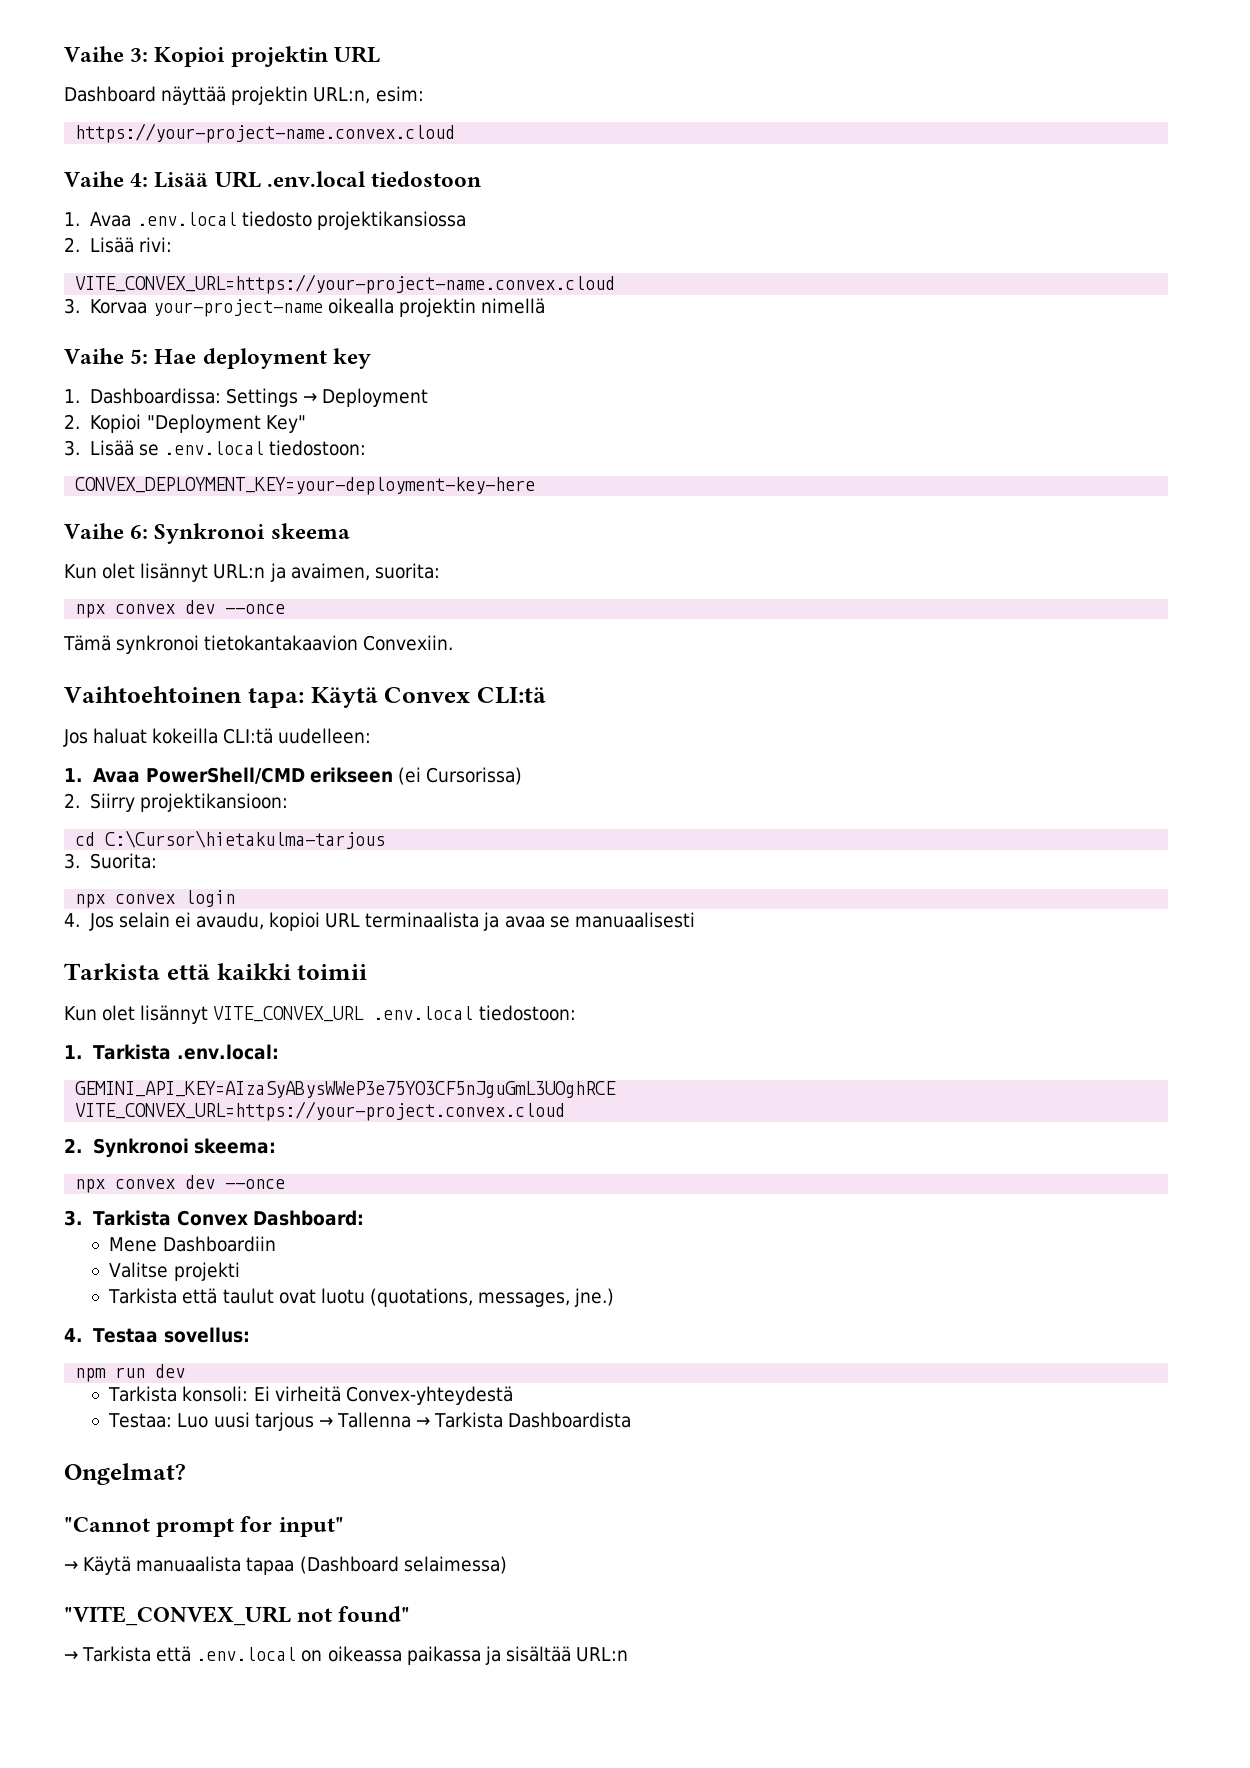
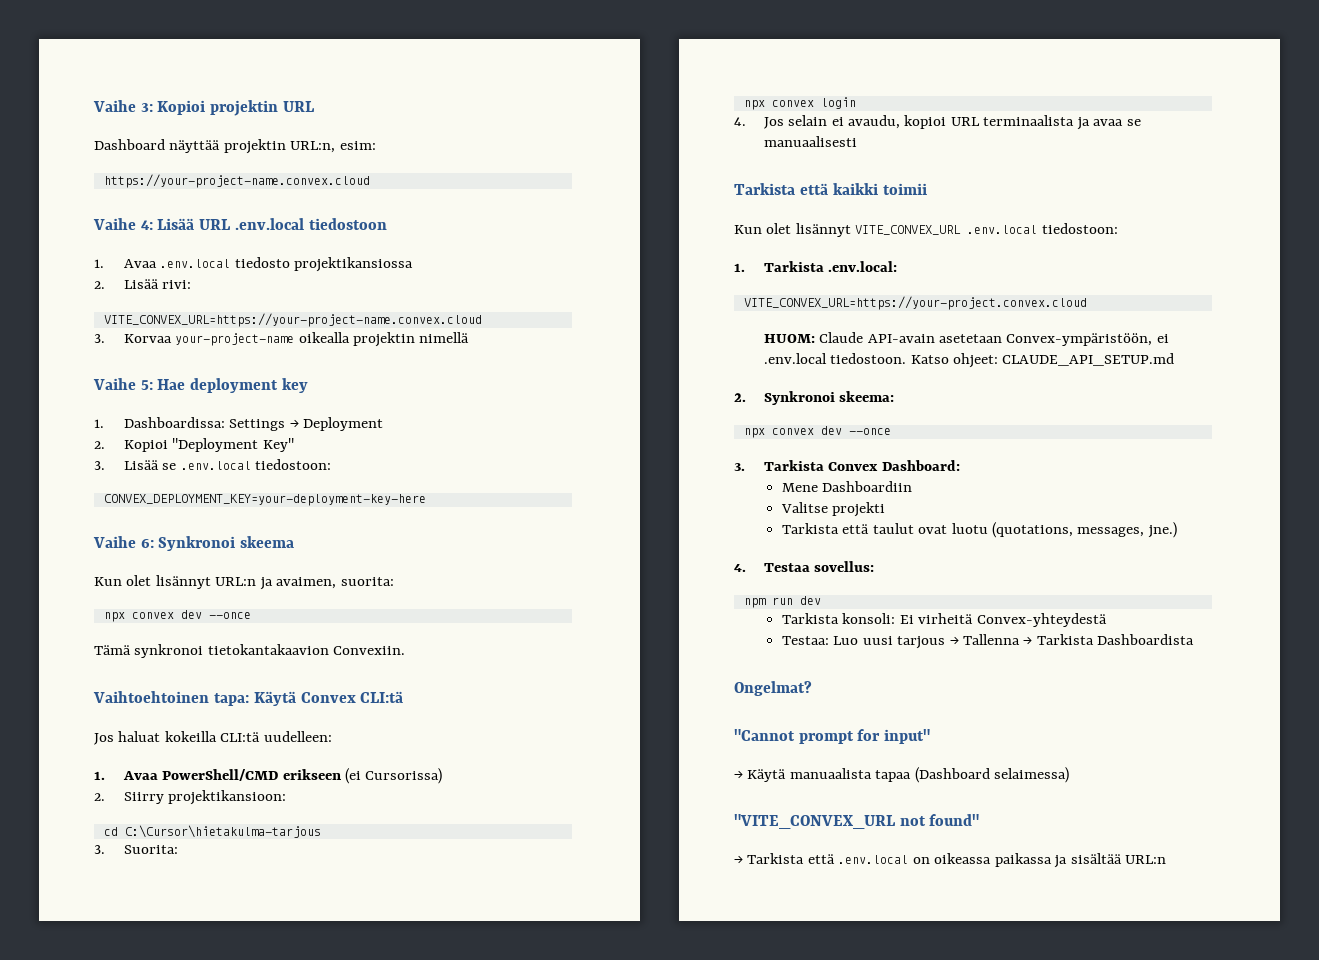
[75,1081,617,1098] [75,1101,566,1121] GEMINI_API_KEY=AIzaSyABysWWeP3e75YO3CF5nJguGmL3UOghRCE // VITE_CONVEX_URL=https://your-project.convex.cloud -> [743,296,1087,310] [763,332,1169,346] [763,353,1175,368] VITE_CONVEX_URL=https://your-project.convex.cloud // HUOM: Claude API-avain asetetaan Convex-ympäristöön, ei .env.local tiedostoon. Katso ohjeet: CLAUDE_API_SETUP.md

